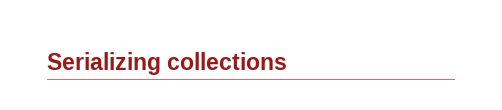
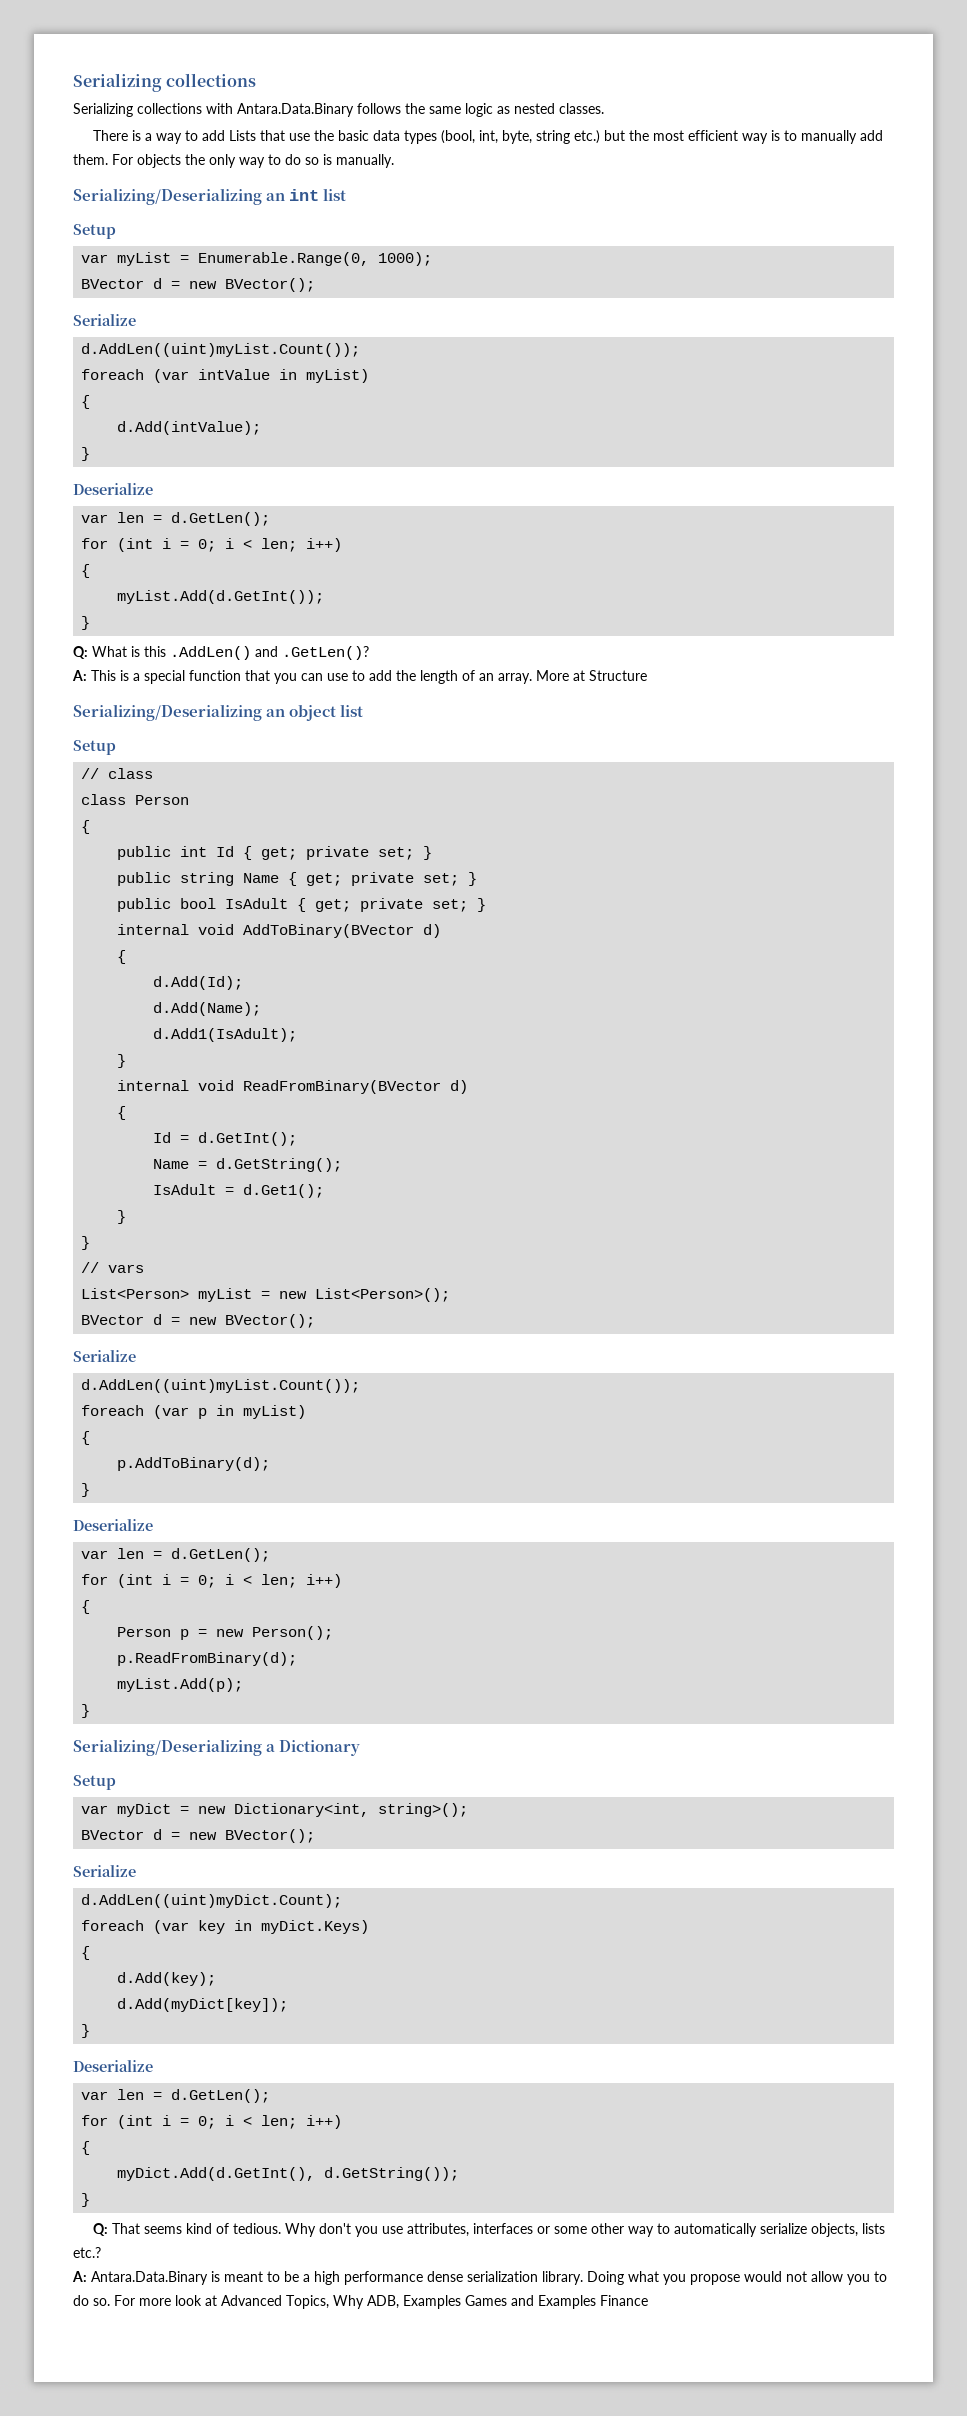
[47,52,288,75] Serializing collections -> [73,73,257,92] [73,103,604,117] [93,130,884,144] [73,154,394,168] [73,188,347,205] [73,224,116,239] [81,252,433,266] [81,278,316,292] [73,314,136,326] [81,343,361,357] [81,369,370,383] [81,395,91,409] [117,421,262,435] [81,447,91,461] [73,483,153,495] [81,512,271,526] [81,538,343,552] [81,564,91,578] [117,590,325,604] [81,616,91,630] [73,646,369,660] [72,670,647,684] [73,704,364,721] [73,740,116,755] [81,768,154,779] [81,794,190,805] [81,820,91,834] [117,846,433,860] [117,872,478,886] [117,898,487,912] [117,924,442,938] [117,950,127,964] [153,976,244,990] [153,1002,262,1016] [153,1028,298,1042] [117,1054,127,1068] [117,1080,469,1094] [117,1106,127,1120] [153,1132,298,1146] [153,1158,343,1172] [153,1184,325,1198] [117,1210,127,1224] [81,1236,91,1250] [81,1262,145,1273] [81,1288,451,1302] [81,1314,316,1328] [73,1350,136,1362] [81,1379,361,1393] [81,1405,307,1419] [81,1431,91,1445] [117,1457,271,1471] [81,1483,91,1497] [73,1519,153,1531] [81,1548,271,1562] [81,1574,343,1588] [81,1600,91,1614] [117,1626,334,1640] [117,1652,298,1666] [117,1678,244,1692] [81,1704,91,1718] [73,1739,361,1756] [73,1775,116,1790] [81,1803,469,1817] [81,1829,316,1843] [73,1865,136,1877] [81,1894,343,1908] [81,1920,370,1934] [81,1946,91,1960] [117,1972,217,1986] [117,1998,289,2012] [81,2024,91,2038] [73,2060,153,2072] [81,2089,271,2103] [81,2115,343,2129] [81,2141,91,2155] [117,2167,460,2181] [81,2193,91,2207] [93,2223,886,2237] [73,2247,101,2258] [72,2271,887,2285] [73,2295,648,2309] Serializing collections // Serializing collections with Antara.Data.Binary follows the same logic as nested classes. // There is a way to add Lists that use the basic data types (bool, int, byte, string etc.) but the most efficient way is to manually add them. For objects the only way to do so is manually. // Serializing/Deserializing an int list // Setup // var myList = Enumerable.Range(0, 1000); // BVector d = new BVector(); // Serialize // d.AddLen((uint)myList.Count()); // foreach (var intValue in myList) // { // d.Add(intValue); // } // Deserialize // var len = d.GetLen(); // for (int i = 0; i < len; i++) // { // myList.Add(d.GetInt()); // } // Q: What is this .AddLen() and .GetLen()? // A: This is a special function that you can use to add the length of an array. More at Structure // Serializing/Deserializing an object list // Setup // // class // class Person // { // public int Id { get; private set; } // public string Name { get; private set; } // public bool IsAdult { get; private set; } // internal void AddToBinary(BVector d) // { // d.Add(Id); // d.Add(Name); // d.Add1(IsAdult); // } // internal void ReadFromBinary(BVector d) // { // Id = d.GetInt(); // Name = d.GetString(); // IsAdult = d.Get1(); // } // } // // vars // List<Person> myList = new List<Person>(); // BVector d = new BVector(); // Serialize // d.AddLen((uint)myList.Count()); // foreach (var p in myList) // { // p.AddToBinary(d); // } // Deserialize // var len = d.GetLen(); // for (int i = 0; i < len; i++) // { // Person p = new Person(); // p.ReadFromBinary(d); // myList.Add(p); // } // Serializing/Deserializing a Dictionary // Setup // var myDict = new Dictionary<int, string>(); // BVector d = new BVector(); // Serialize // d.AddLen((uint)myDict.Count); // foreach (var key in myDict.Keys) // { // d.Add(key); // d.Add(myDict[key]); // } // Deserialize // var len = d.GetLen(); // for (int i = 0; i < len; i++) // { // myDict.Add(d.GetInt(), d.GetString()); // } // Q: That seems kind of tedious. Why don't you use attributes, interfaces or some other way to automatically serialize objects, lists etc.? // A: Antara.Data.Binary is meant to be a high performance dense serialization library. Doing what you propose would not allow you to do so. For more look at Advanced Topics, Why ADB, Examples Games and Examples Finance

